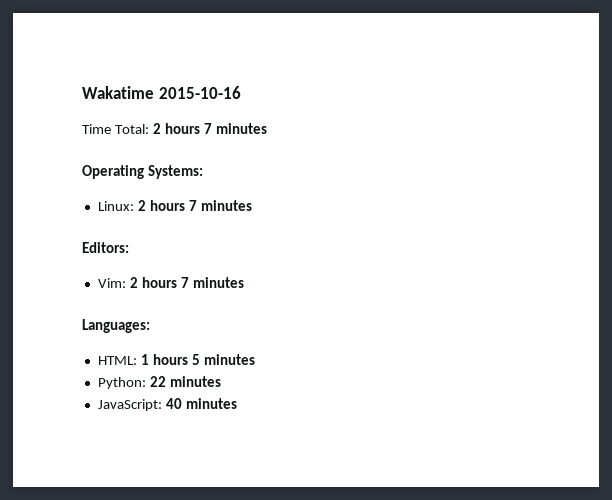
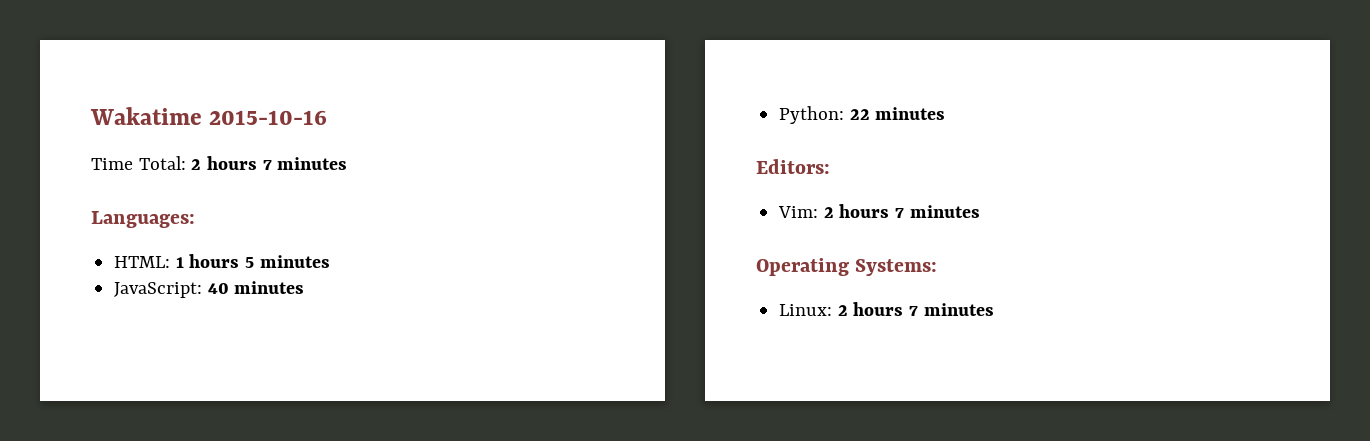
(267, 128) none -> [91,211,195,228] [114,254,330,268] [114,281,305,298] [779,106,946,124] [756,159,830,174] [778,204,980,218] // Languages: // HTML: 1 hours 5 minutes // JavaScript: 40 minutes // Python: 22 minutes // Editors: // Vim: 2 hours 7 minutes
[82,242,129,253] [97,277,244,288] [82,319,150,333] [97,354,255,365] [97,376,221,389] [97,398,237,411] // Editors: // Vim: 2 hours 7 minutes // Languages: // HTML: 1 hours 5 minutes // Python: 22 minutes // JavaScript: 40 minutes -> (994, 309) none

